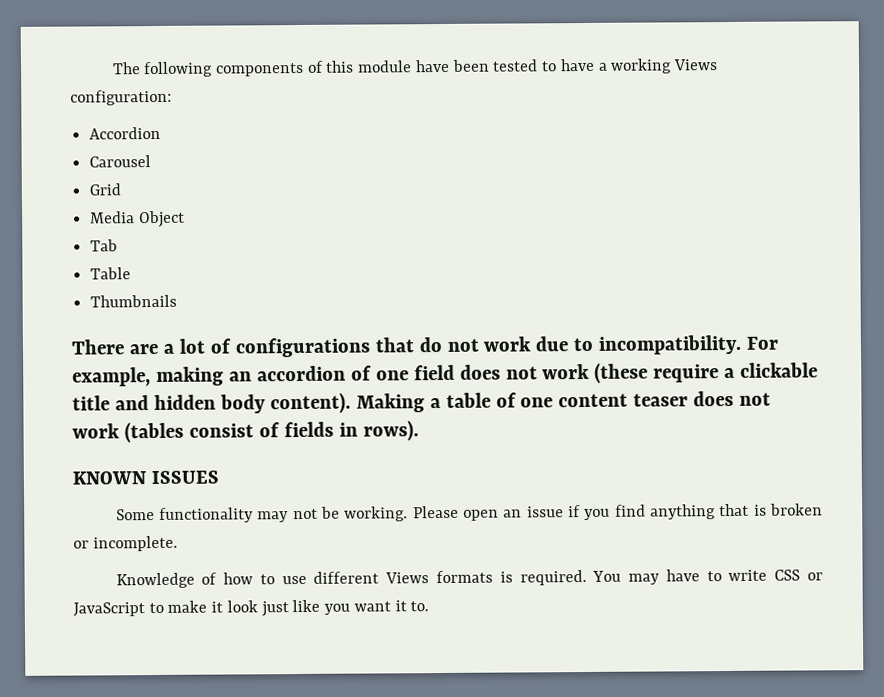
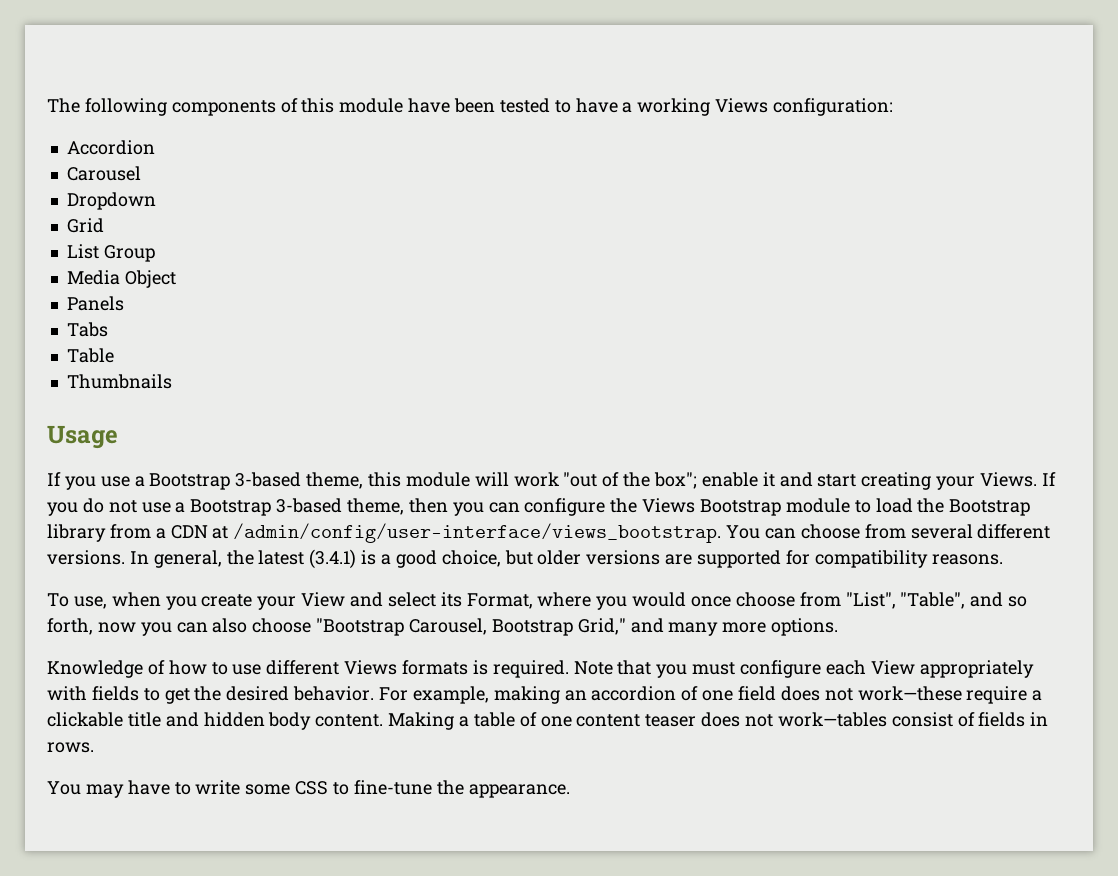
(152, 161) none -> [66,192,156,210] // Dropdown
(122, 189) none -> [66,244,155,262] // List Group
[90,239,119,252] Tab -> [66,296,124,311] [66,322,108,337] Panels // Tabs
[71,334,780,358] [72,362,819,387] [72,390,772,415] [72,420,419,444] [72,470,219,485] [115,503,823,523] [73,535,178,552] There are a lot of configurations that do not work due to incompatibility. For example, making an accordion of one field does not work (these require a clickable title and hidden body content). Making a table of one content teaser does not work (tables consist of fields in rows). // KNOWN ISSUES // Some functionality may not be working. Please open an issue if you find anything that is broken or incomplete. -> [47,425,118,449] [47,472,1056,490] [47,498,1031,516] [47,523,1051,543] [47,549,1003,569] [47,592,1028,610] [47,618,839,636] Usage // If you use a Bootstrap 3-based theme, this module will work "out of the box"; enable it and start creating your Views. If you do not use a Bootstrap 3-based theme, then you can configure the Views Bootstrap module to load the Bootstrap library from a CDN at /admin/config/user-interface/views_bootstrap. You can choose from several different versions. In general, the latest (3.4.1) is a good choice, but older versions are supported for compatibility reasons. // To use, when you create your View and select its Format, where you would once choose from "List", "Table", and so forth, now you can also choose "Bootstrap Carousel, Bootstrap Grid," and many more options.
(587, 577) none -> [573,660,1034,678] [47,686,1043,704] [47,712,1049,730] [47,742,94,753] Note that you must configure each View appropriately with fields to get the desired behavior. For example, making an accordion of one field does not work—these require a clickable title and hidden body content. Making a table of one content teaser does not work—tables consist of fields in rows. //
[774,569,823,581] [73,599,430,617] CSS or JavaScript to make it look just like you want it to. -> [245,780,570,798] some CSS to fine-tune the appearance.

